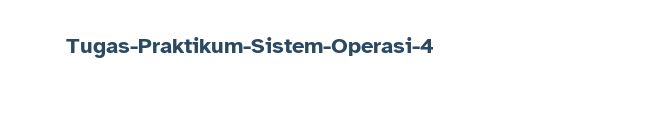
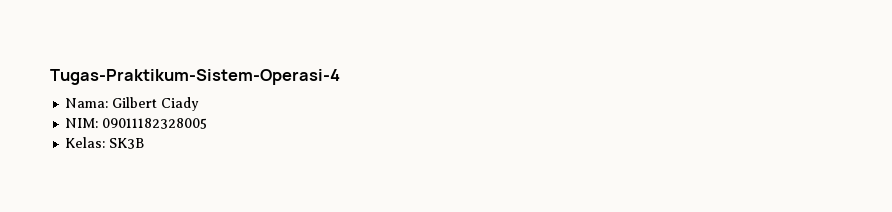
(434, 47) none -> [65,97,200,111] [65,118,208,129] [65,137,145,149] // Nama: Gilbert Ciady // NIM: 09011182328005 // Kelas: SK3B

